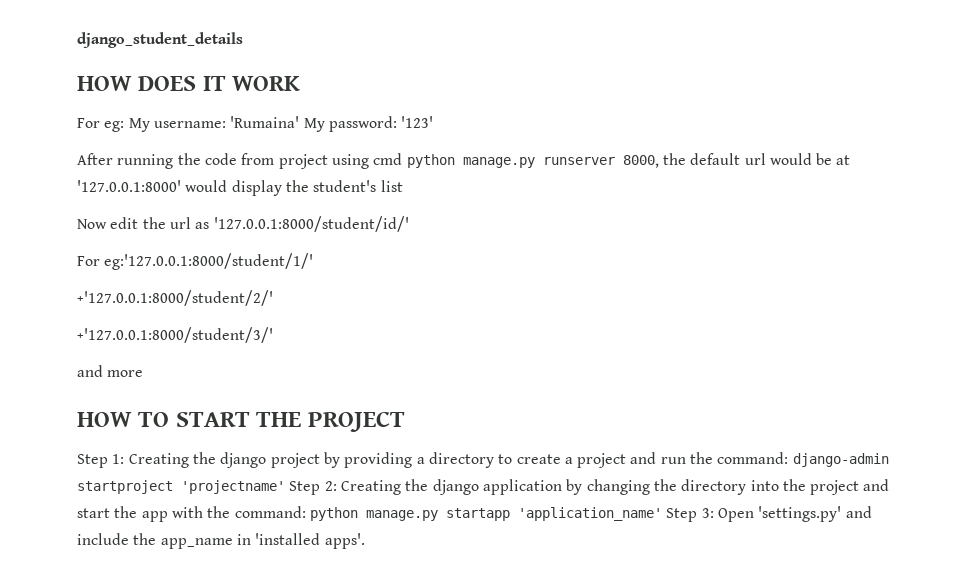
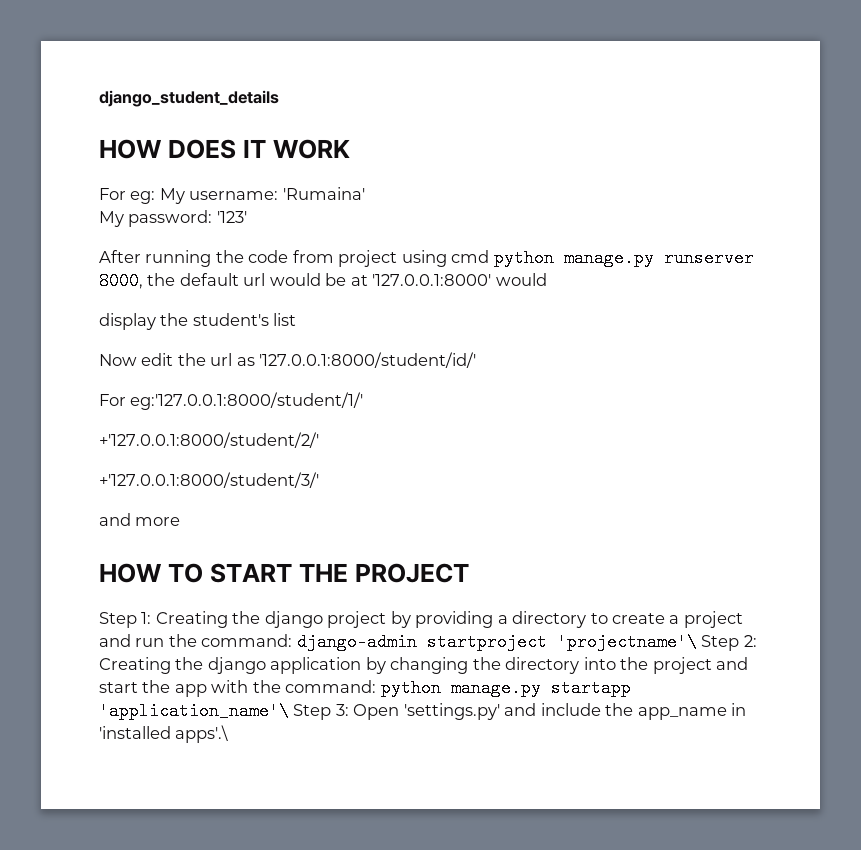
(300, 122) none -> (365, 193) //
(228, 186) none -> (547, 279) //
[181,480,285,494] 'projectname' -> [556,633,697,651] 'projectname'\
[517,507,662,521] 'application_name' -> [99,702,289,720] 'application_name'\
[324,533,365,549] apps'. -> [175,725,229,743] apps'.\

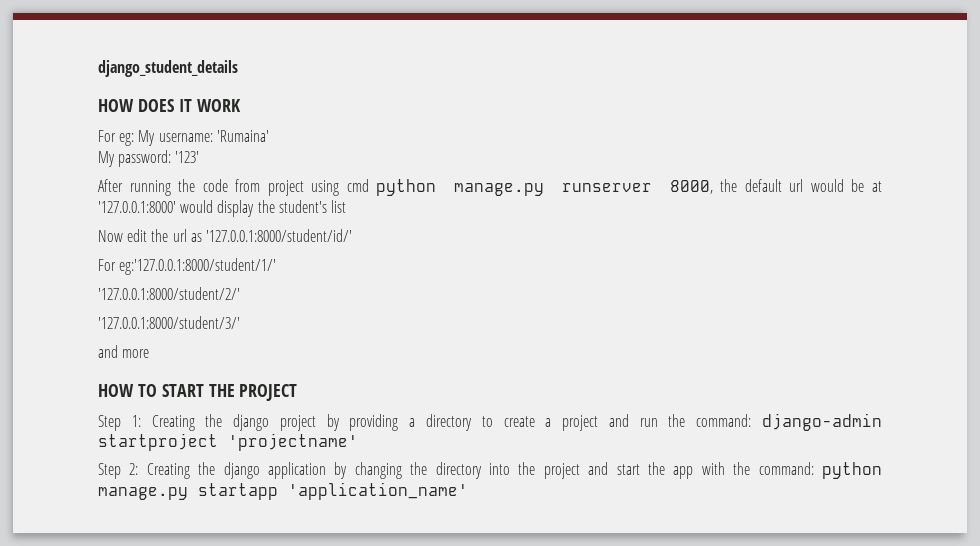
(547, 279) // -> (214, 206) none
[99,432,319,448] [99,472,319,488] +'127.0.0.1:8000/student/2/' // +'127.0.0.1:8000/student/3/' -> [98,287,240,300] [98,316,240,329] '127.0.0.1:8000/student/2/' // '127.0.0.1:8000/student/3/'
[556,633,697,651] 'projectname'\ -> [228,433,358,451] 'projectname' //
[99,702,747,720] [99,725,229,743] 'application_name'\ Step 3: Open 'settings.py' and include the app_name in 'installed apps'.\ -> [288,482,468,500] 'application_name'

